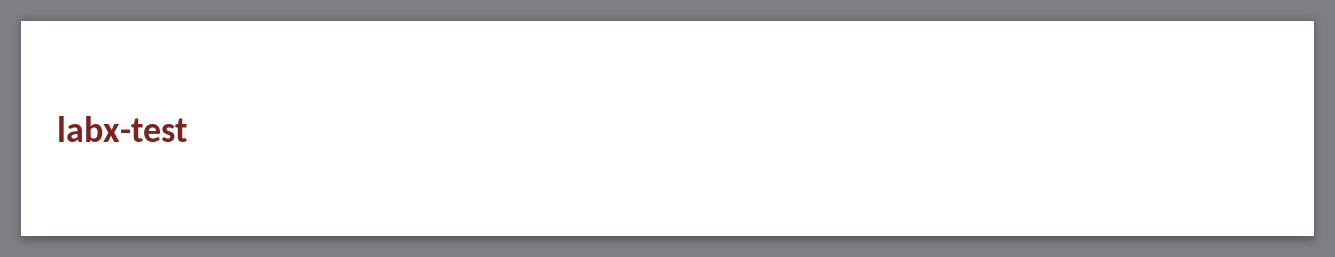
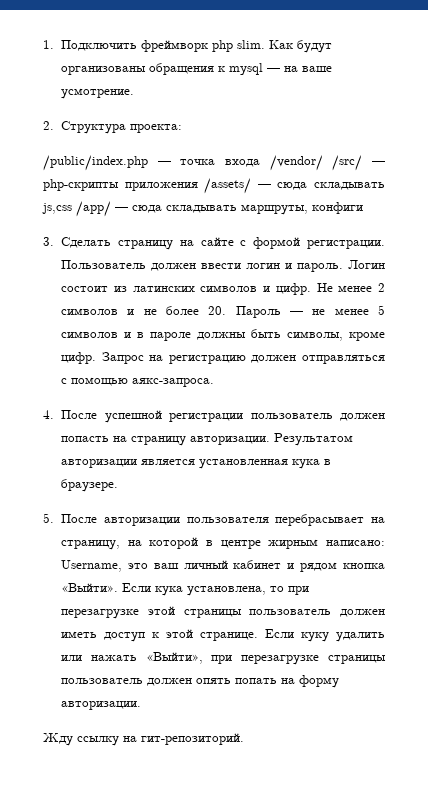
[57,116,187,142] labx-test -> [43,40,333,53] [61,63,333,75] [61,88,135,99] [43,121,183,134] [43,155,385,171] [43,178,385,194] [42,201,363,217] [43,237,386,250] [61,260,386,272] [61,283,386,295] [61,305,385,318] [61,329,386,341] [61,352,385,364] [61,377,215,387] [43,410,385,423] [61,433,354,446] [61,459,332,469] [61,479,119,492] [43,513,385,526] [61,537,385,550] [61,560,385,572] [61,583,310,596] [61,606,385,619] [61,629,386,642] [61,652,387,665] [61,675,340,688] [61,701,142,710] [43,733,244,746] 1. Подключить фреймворк php slim. Как будут организованы обращения к mysql — на ваше усмотрение. // 2. Структура проекта: // /public/index.php — точка входа /vendor/ /src/ — php-скрипты приложения /assets/ — сюда складывать js,css /app/ — сюда складывать маршруты, конфиги // 3. Сделать страницу на сайте с формой регистрации. Пользователь должен ввести логин и пароль. Логин состоит из латинских символов и цифр. Не менее 2 символов и не более 20. Пароль — не менее 5 символов и в пароле должны быть символы, кроме цифр. Запрос на регистрацию должен отправляться с помощью аякс-запроса. // 4. После успешной регистрации пользователь должен попасть на страницу авторизации. Результатом авторизации является установленная кука в браузере. // 5. После авторизации пользователя перебрасывает на страницу, на которой в центре жирным написано: Username, это ваш личный кабинет и рядом кнопка «Выйти». Если кука установлена, то при перезагрузке этой страницы пользователь должен иметь доступ к этой странице. Если куку удалить или нажать «Выйти», при перезагрузке страницы пользователь должен опять попать на форму авторизации. // Жду ссылку на гит-репозиторий.

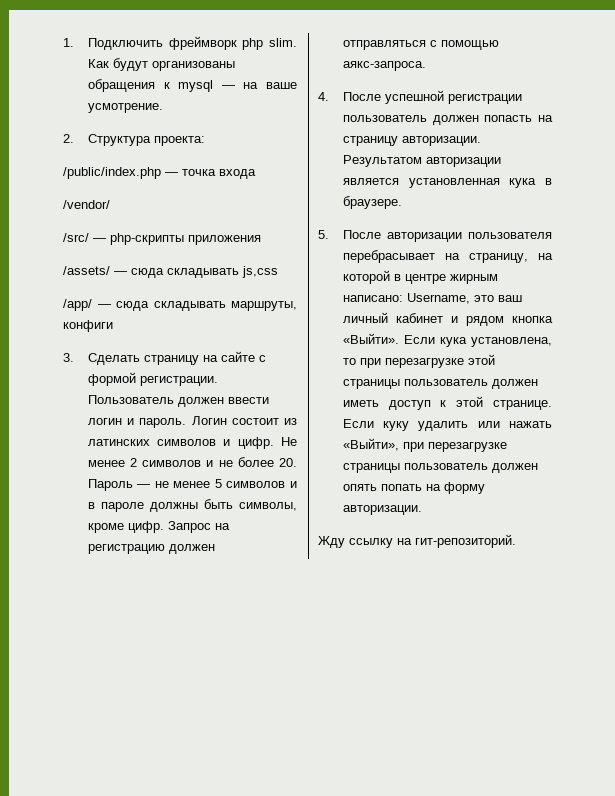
(260, 163) none -> (256, 174) //
(323, 163) none -> (110, 204) //
(198, 186) none -> (261, 240) //
(72, 208) none -> (278, 272) //

